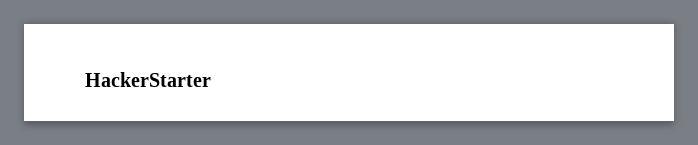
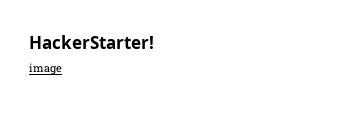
[85,72,211,87] HackerStarter -> [29,35,154,49] [29,63,62,75] HackerStarter! // image

